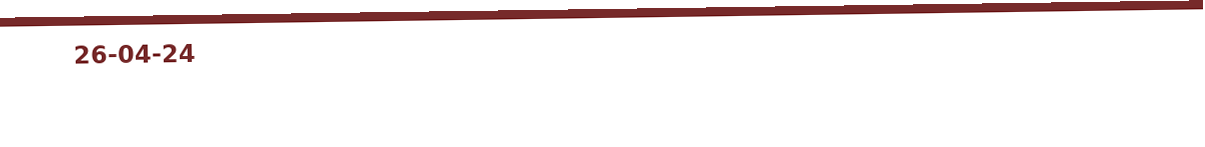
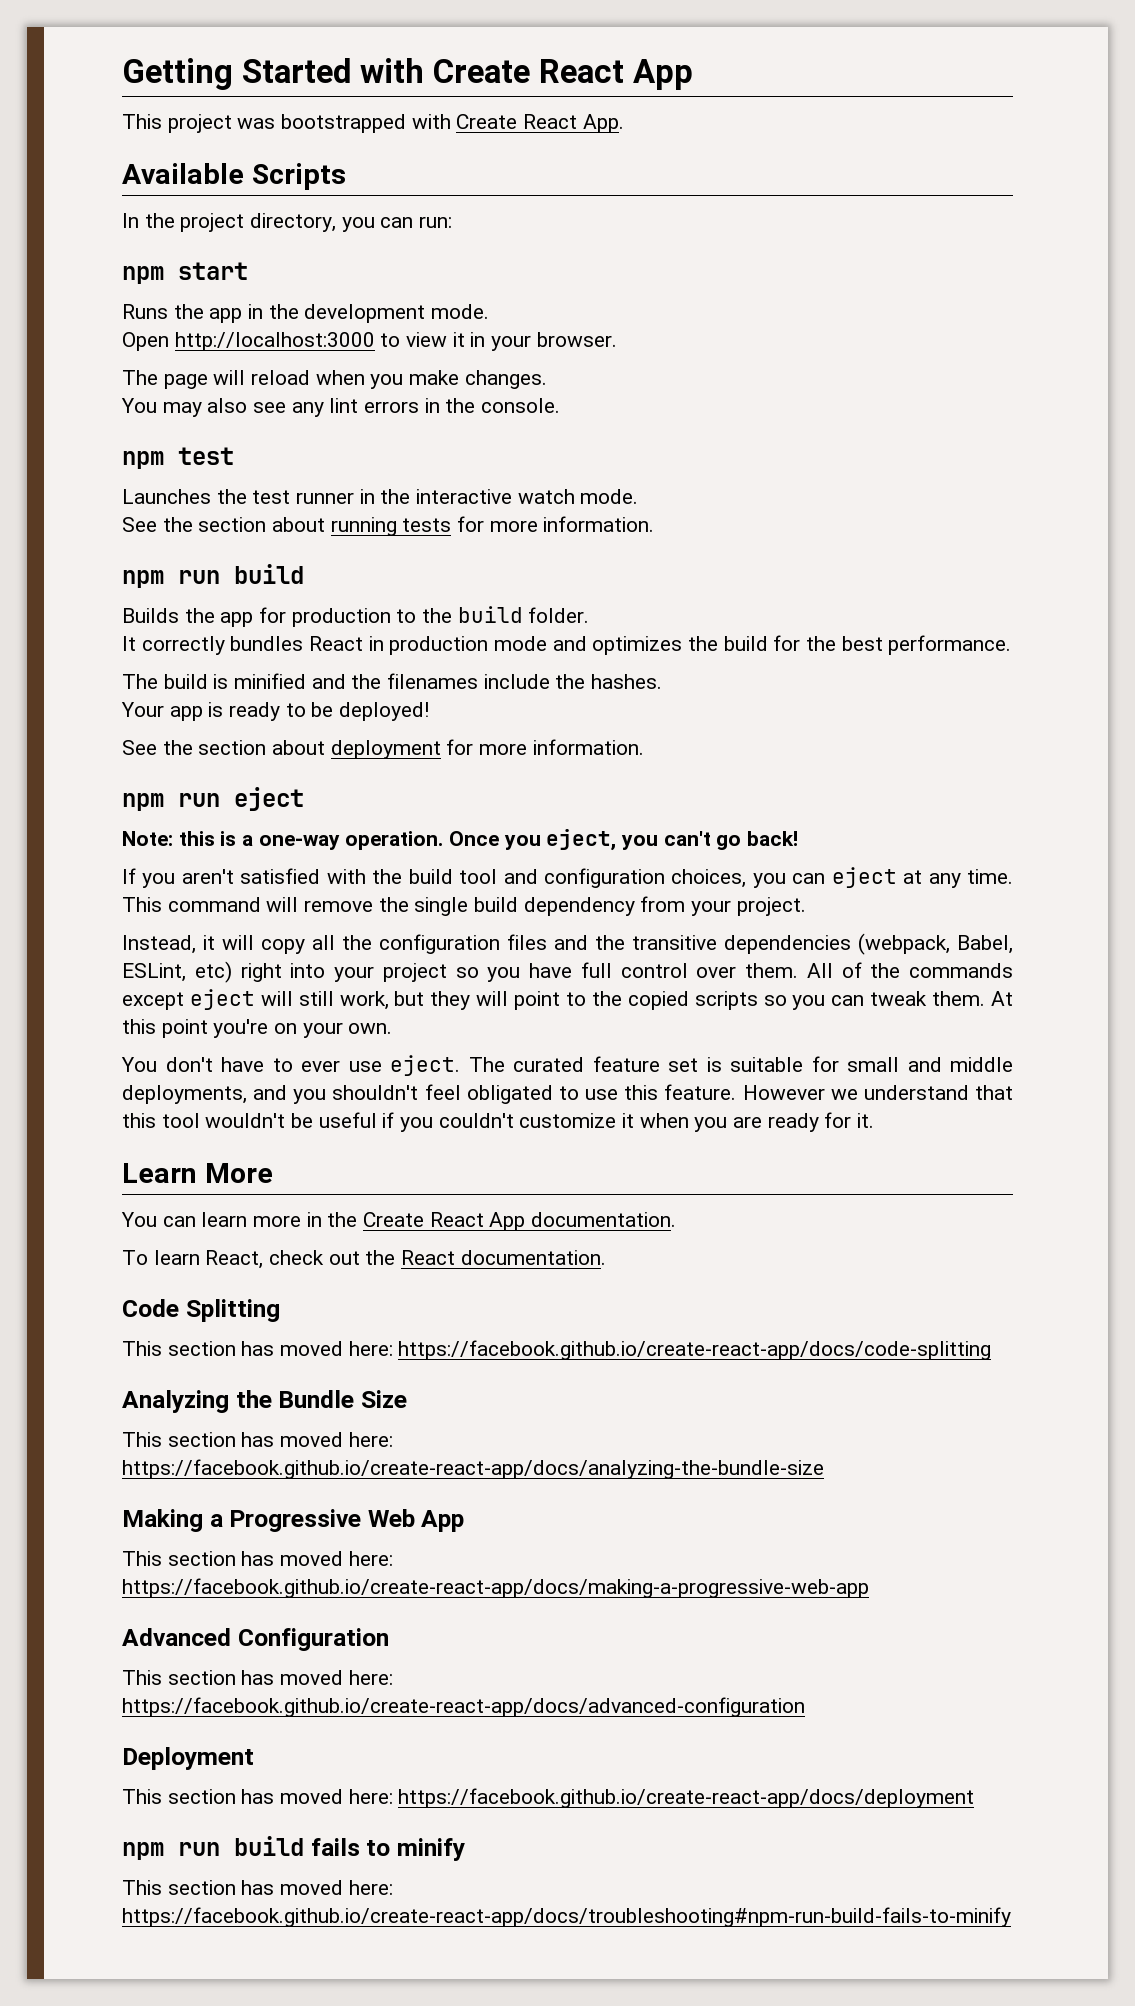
[73,43,196,64] 26-04-24 -> [122,58,693,90] [122,114,624,133] [122,163,346,190] [122,213,453,232] [122,262,248,284] [122,304,490,323] [122,332,617,351] [122,370,547,389] [121,398,561,417] [122,447,234,469] [122,489,639,504] [122,516,655,536] [122,564,304,588] [122,606,590,627] [122,635,1012,655] [122,673,663,689] [121,702,430,721] [122,739,644,759] [122,787,304,811] [122,829,799,851] [122,867,1013,888] [122,896,806,916] [122,933,1013,955] [122,961,1013,983] [122,989,1014,1010] [122,1019,393,1038] [121,1055,1013,1076] [122,1084,1013,1104] [122,1112,875,1132] [122,1163,273,1183] [121,1212,677,1231] [122,1250,606,1269] [122,1299,280,1322] [122,1340,992,1360] [122,1390,407,1413] [122,1432,393,1447] [122,1459,824,1479] [122,1509,465,1532] [122,1551,393,1566] [122,1578,869,1598] [122,1628,389,1651] [122,1670,393,1685] [122,1697,805,1717] [122,1747,254,1770] [122,1788,975,1808] [122,1836,465,1861] [122,1880,393,1895] [122,1907,1011,1927] Getting Started with Create React App // This project was bootstrapped with Create React App. // Available Scripts // In the project directory, you can run: // npm start // Runs the app in the development mode. // Open http://localhost:3000 to view it in your browser. // The page will reload when you make changes. // You may also see any lint errors in the console. // npm test // Launches the test runner in the interactive watch mode. // See the section about running tests for more information. // npm run build // Builds the app for production to the build folder. // It correctly bundles React in production mode and optimizes the build for the best performance. // The build is minified and the filenames include the hashes. // Your app is ready to be deployed! // See the section about deployment for more information. // npm run eject // Note: this is a one-way operation. Once you eject, you can't go back! // If you aren't satisfied with the build tool and configuration choices, you can eject at any time. This command will remove the single build dependency from your project. // Instead, it will copy all the configuration files and the transitive dependencies (webpack, Babel, ESLint, etc) right into your project so you have full control over them. All of the commands except eject will still work, but they will point to the copied scripts so you can tweak them. At this point you're on your own. // You don't have to ever use eject. The curated feature set is suitable for small and middle deployments, and you shouldn't feel obligated to use this feature. However we understand that this tool wouldn't be useful if you couldn't customize it when you are ready for it. // Learn More // You can learn more in the Create React App documentation. // To learn React, check out the React documentation. // Code Splitting // This section has moved here: https://facebook.github.io/create-react-app/docs/code-splitting // Analyzing the Bundle Size // This section has moved here: https://facebook.github.io/create-react-app/docs/analyzing-the-bundle-size // Making a Progressive Web App // This section has moved here: https://facebook.github.io/create-react-app/docs/making-a-progressive-web-app // Advanced Configuration // This section has moved here: https://facebook.github.io/create-react-app/docs/advanced-configuration // Deployment // This section has moved here: https://facebook.github.io/create-react-app/docs/deployment // npm run build fails to minify // This section has moved here: https://facebook.github.io/create-react-app/docs/troubleshooting#npm-run-build-fails-to-minify

